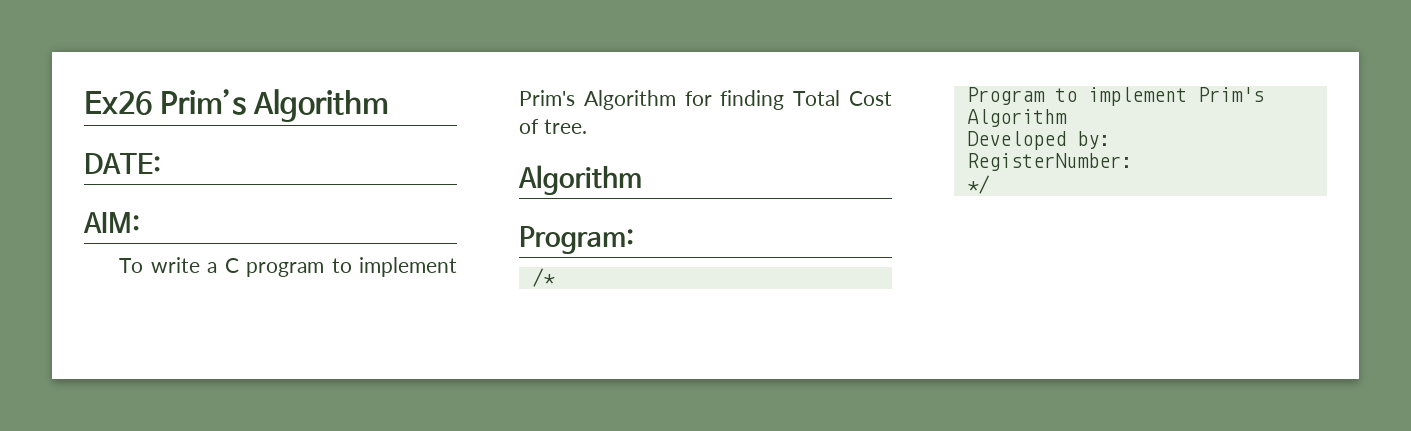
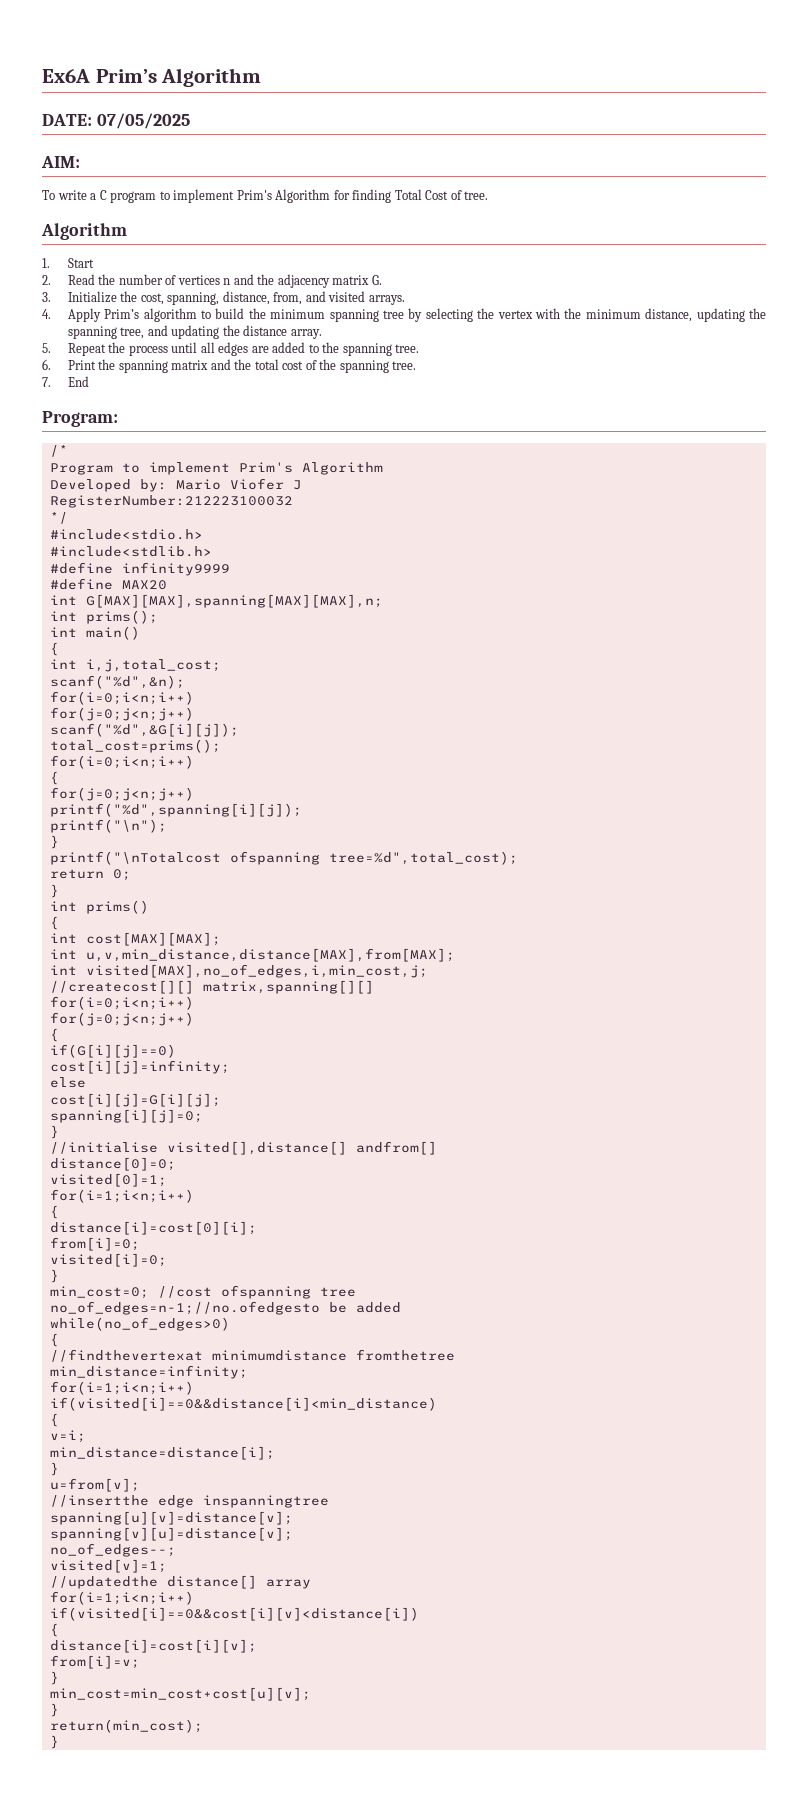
[84,91,152,115] Ex26 -> [42,69,90,83] Ex6A
(161, 163) none -> [96,113,190,129] 07/05/2025
(642, 180) none -> [42,258,94,268] [42,274,382,288] [42,291,405,305] [42,308,766,322] [67,325,322,339] [42,342,420,356] [42,359,417,373] [42,376,89,387] // 1. Start // 2. Read the number of vertices n and the adjacency matrix G. // 3. Initialize the cost, spanning, distance, from, and visited arrays. // 4. Apply Prim’s algorithm to build the minimum spanning tree by selecting the vertex with the minimum distance, updating the spanning tree, and updating the distance array. // 5. Repeat the process until all edges are added to the spanning tree. // 6. Print the spanning matrix and the total cost of the spanning tree. // 7. End
[966,153,1132,171] [966,175,990,194] // RegisterNumber: // */ -> [175,478,302,490] [49,495,293,508] [49,512,68,524] [49,529,203,540] [49,546,212,557] [49,562,230,576] [49,578,167,590] [49,594,383,608] [49,610,158,624] [49,626,140,640] [49,642,59,656] [49,659,221,672] [49,675,185,689] [49,691,194,705] [49,707,194,721] [49,723,239,737] [49,739,221,753] [49,755,194,769] [49,771,59,785] [49,787,194,801] [49,803,302,817] [49,819,167,833] [49,835,59,849] [49,851,518,865] [49,869,131,881] [49,884,59,898] [49,900,149,914] [49,916,59,930] [49,932,221,946] [49,948,455,962] [49,964,428,978] [49,980,374,994] [49,996,194,1010] [49,1012,194,1026] [49,1028,59,1042] [49,1044,176,1058] [49,1060,230,1074] [49,1077,86,1088] [49,1093,221,1107] [49,1109,203,1123] [49,1125,59,1139] [49,1141,437,1155] [49,1157,176,1171] [49,1173,167,1187] [49,1189,194,1203] [49,1205,59,1219] [49,1221,257,1235] [49,1237,140,1251] [49,1253,167,1267] [49,1269,59,1283] [49,1285,356,1299] [49,1301,401,1315] [49,1317,230,1331] [49,1333,59,1347] [49,1349,455,1362] [49,1365,248,1379] [49,1381,194,1395] [49,1397,437,1411] [49,1413,59,1427] [49,1430,86,1443] [49,1446,275,1460] [49,1462,59,1476] [49,1478,140,1492] [49,1495,329,1508] [49,1511,293,1525] [49,1527,293,1541] [49,1543,176,1557] [49,1559,167,1573] [49,1575,311,1589] [49,1591,194,1605] [49,1607,419,1621] [49,1623,59,1637] [49,1639,257,1653] [49,1655,140,1669] [49,1671,59,1685] [49,1687,311,1701] [49,1703,59,1717] [49,1719,203,1733] [49,1735,59,1749] Mario Viofer J // RegisterNumber:212223100032 // */ // #include<stdio.h> // #include<stdlib.h> // #define infinity9999 // #define MAX20 // int G[MAX][MAX],spanning[MAX][MAX],n; // int prims(); // int main() // { // int i,j,total_cost; // scanf("%d",&n); // for(i=0;i<n;i++) // for(j=0;j<n;j++) // scanf("%d",&G[i][j]); // total_cost=prims(); // for(i=0;i<n;i++) // { // for(j=0;j<n;j++) // printf("%d",spanning[i][j]); // printf("\n"); // } // printf("\nTotalcost ofspanning tree=%d",total_cost); // return 0; // } // int prims() // { // int cost[MAX][MAX]; // int u,v,min_distance,distance[MAX],from[MAX]; // int visited[MAX],no_of_edges,i,min_cost,j; // //createcost[][] matrix,spanning[][] // for(i=0;i<n;i++) // for(j=0;j<n;j++) // { // if(G[i][j]==0) // cost[i][j]=infinity; // else // cost[i][j]=G[i][j]; // spanning[i][j]=0; // } // //initialise visited[],distance[] andfrom[] // distance[0]=0; // visited[0]=1; // for(i=1;i<n;i++) // { // distance[i]=cost[0][i]; // from[i]=0; // visited[i]=0; // } // min_cost=0; //cost ofspanning tree // no_of_edges=n-1;//no.ofedgesto be added // while(no_of_edges>0) // { // //findthevertexat minimumdistance fromthetree // min_distance=infinity; // for(i=1;i<n;i++) // if(visited[i]==0&&distance[i]<min_distance) // { // v=i; // min_distance=distance[i]; // } // u=from[v]; // //insertthe edge inspanningtree // spanning[u][v]=distance[v]; // spanning[v][u]=distance[v]; // no_of_edges--; // visited[v]=1; // //updatedthe distance[] array // for(i=1;i<n;i++) // if(visited[i]==0&&cost[i][v]<distance[i]) // { // distance[i]=cost[i][v]; // from[i]=v; // } // min_cost=min_cost+cost[u][v]; // } // return(min_cost); // }

